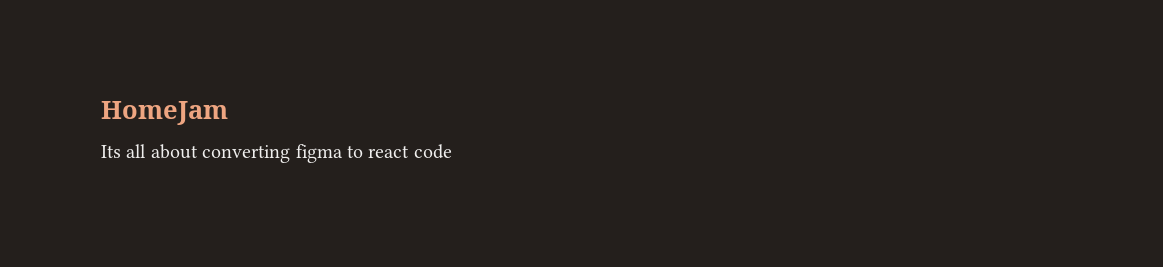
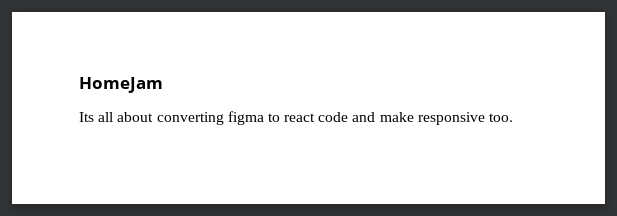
(452, 151) none -> [352,112,514,125] and make responsive too.

